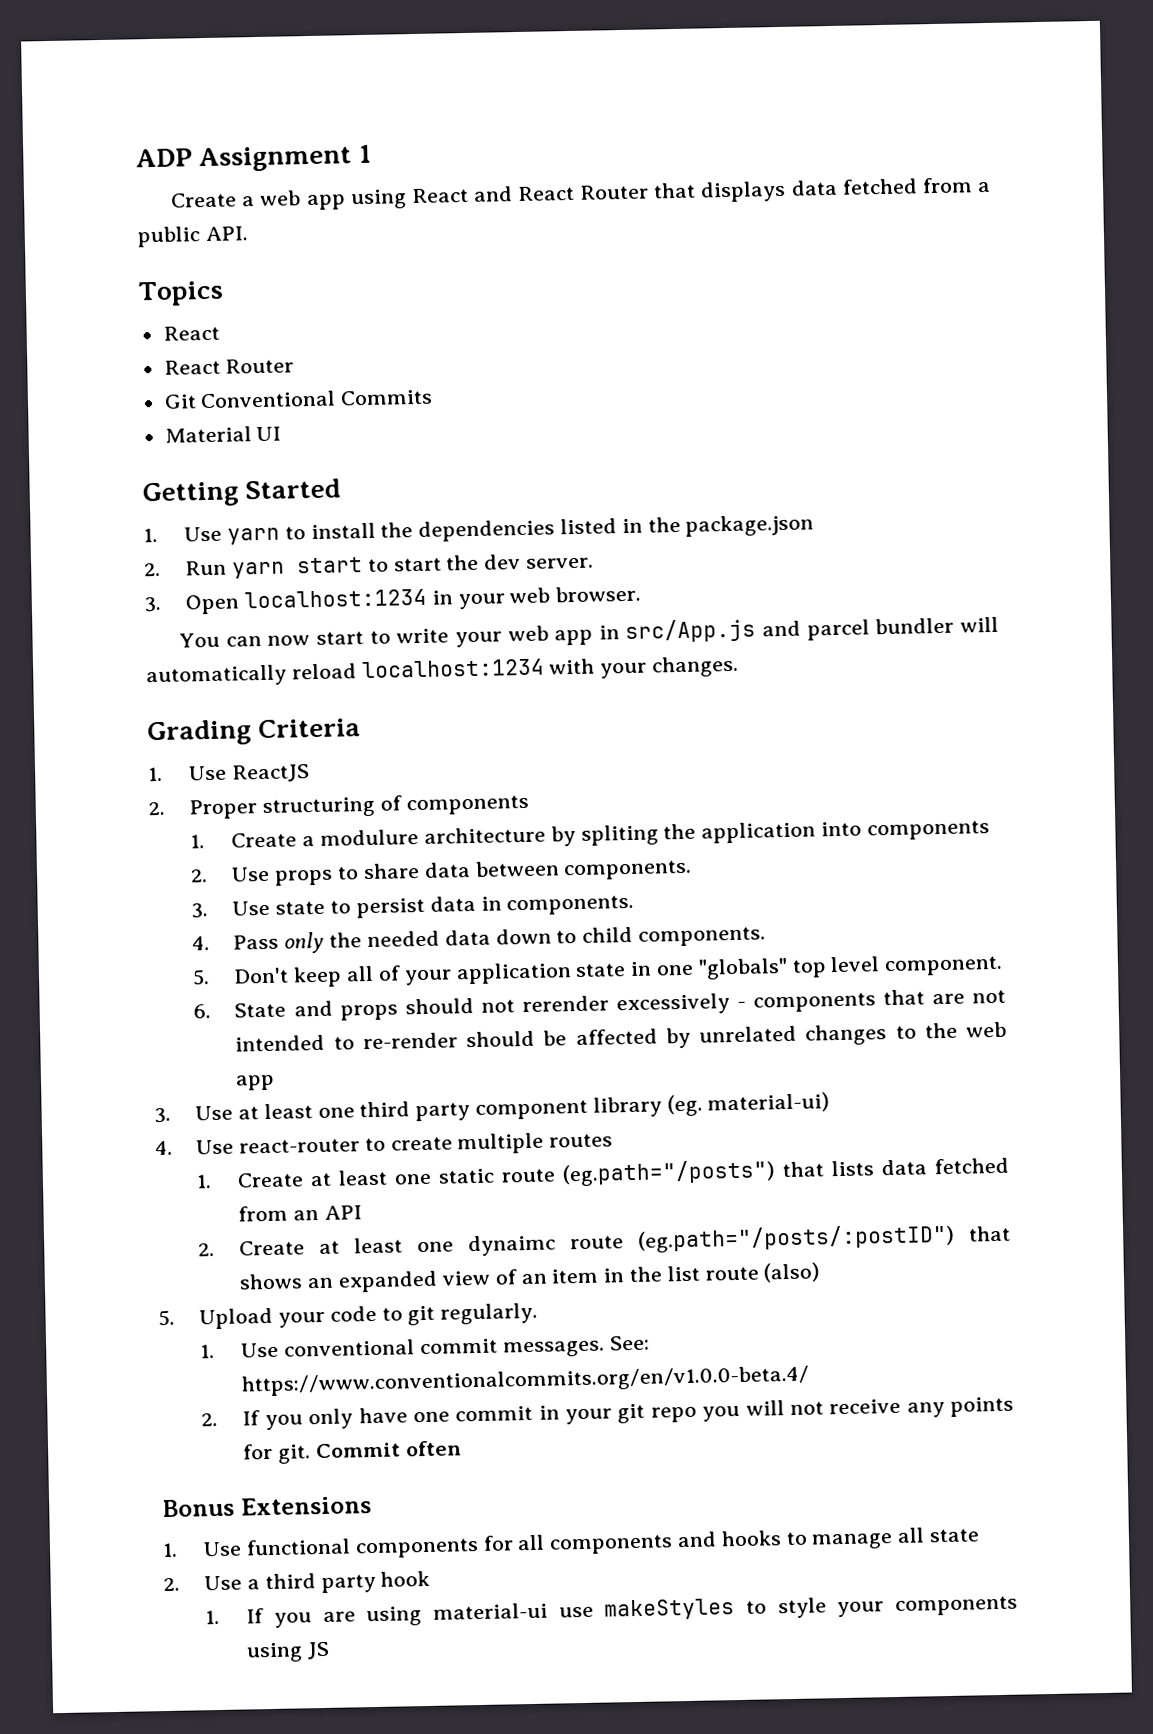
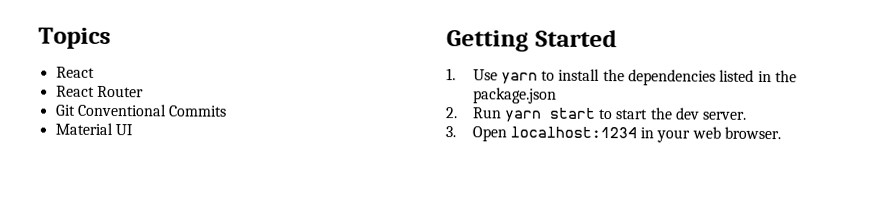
[136,144,372,173] [170,177,992,211] [137,226,248,248] ADP Assignment 1 // Create a web app using React and React Router that displays data fetched from a public API. // -> (38, 38) none
[179,616,999,648] [146,655,740,688] [147,718,362,747] [148,764,311,783] [148,794,529,820] [190,820,990,849] [190,859,693,886] [191,894,635,919] [192,926,766,954] [192,955,1004,988] [193,989,1006,1021] [235,1021,1008,1052] [235,1074,276,1091] [154,1092,831,1124] [155,1132,614,1156] [196,1157,1009,1189] [238,1205,363,1222] [198,1223,1011,1257] [239,1262,822,1293] [158,1302,539,1330] [200,1335,650,1359] [241,1365,810,1397] [201,1396,1014,1431] [243,1440,462,1464] [162,1496,372,1518] [162,1527,981,1559] [163,1570,431,1594] [205,1595,1019,1628] [246,1641,331,1663] // You can now start to write your web app in src/App.js and parcel bundler will automatically reload localhost:1234 with your changes. // Grading Criteria // 1. Use ReactJS // 2. Proper structuring of components // 1. Create a modulure architecture by spliting the application into components // 2. Use props to share data between components. // 3. Use state to persist data in components. // 4. Pass only the needed data down to child components. // 5. Don't keep all of your application state in one "globals" top level component. // 6. State and props should not rerender excessively - components that are not intended to re-render should be affected by unrelated changes to the web app // 3. Use at least one third party component library (eg. material-ui) // 4. Use react-router to create multiple routes // 1. Create at least one static route (eg.path="/posts") that lists data fetched from an API // 2. Create at least one dynaimc route (eg.path="/posts/:postID") that shows an expanded view of an item in the list route (also) // 5. Upload your code to git regularly. // 1. Use conventional commit messages. See: https://www.conventionalcommits.org/en/v1.0.0-beta.4/ // 2. If you only have one commit in your git repo you will not receive any points for git. Commit often // Bonus Extensions // 1. Use functional components for all components and hooks to manage all state // 2. Use a third party hook // 1. If you are using material-ui use makeStyles to style your components using JS -> (782, 133) none

